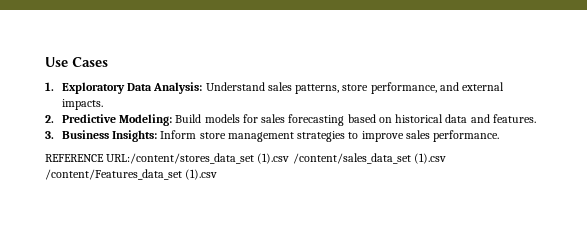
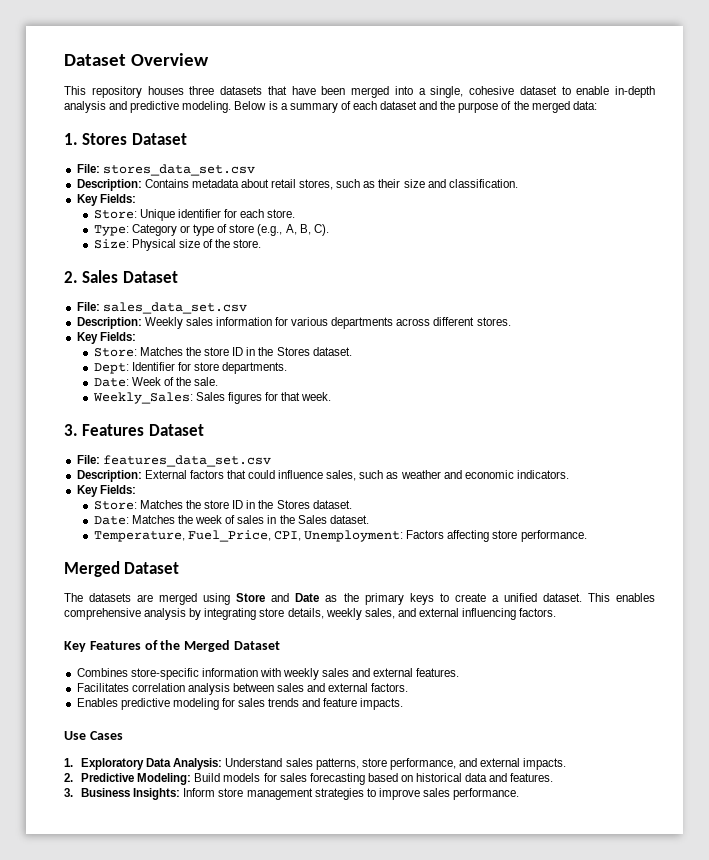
(45, 62) none -> [64,53,210,66] [64,86,655,98] [64,101,597,113] [64,133,187,145] [76,164,255,176] [76,179,518,191] [76,194,136,206] [93,209,296,221] [93,224,329,236] [93,239,262,251] [64,270,178,283] [76,302,247,314] [76,317,511,329] [76,332,136,344] [93,347,352,357] [93,362,288,374] [93,377,219,387] [92,392,332,404] [64,424,204,436] [76,455,271,467] [76,470,569,482] [76,485,136,497] [93,500,352,510] [93,515,369,525] [93,530,587,542] [64,561,180,577] [64,593,655,605] [64,608,557,620] [64,640,280,652] [76,668,460,680] [76,683,409,695] [76,698,404,710] Dataset Overview // This repository houses three datasets that have been merged into a single, cohesive dataset to enable in-depth analysis and predictive modeling. Below is a summary of each dataset and the purpose of the merged data: // 1. Stores Dataset // File: stores_data_set.csv // Description: Contains metadata about retail stores, such as their size and classification. // Key Fields: // Store: Unique identifier for each store. // Type: Category or type of store (e.g., A, B, C). // Size: Physical size of the store. // 2. Sales Dataset // File: sales_data_set.csv // Description: Weekly sales information for various departments across different stores. // Key Fields: // Store: Matches the store ID in the Stores dataset. // Dept: Identifier for store departments. // Date: Week of the sale. // Weekly_Sales: Sales figures for that week. // 3. Features Dataset // File: features_data_set.csv // Description: External factors that could influence sales, such as weather and economic indicators. // Key Fields: // Store: Matches the store ID in the Stores dataset. // Date: Matches the week of sales in the Sales dataset. // Temperature, Fuel_Price, CPI, Unemployment: Factors affecting store performance. // Merged Dataset // The datasets are merged using Store and Date as the primary keys to create a unified dataset. This enables comprehensive analysis by integrating store details, weekly sales, and external influencing factors. // Key Features of the Merged Dataset // Combines store-specific information with weekly sales and external features. // Facilitates correlation analysis between sales and external factors. // Enables predictive modeling for sales trends and feature impacts. //
[45,153,446,164] [45,169,218,180] // REFERENCE URL:/content/stores_data_set (1).csv /content/sales_data_set (1).csv /content/Features_data_set (1).csv -> (520, 794) none

